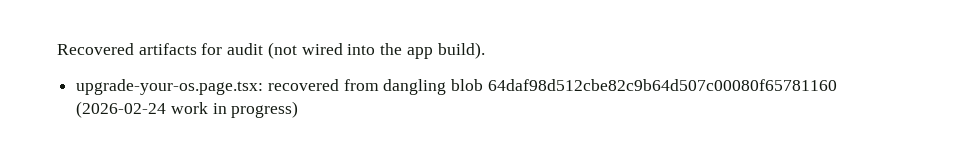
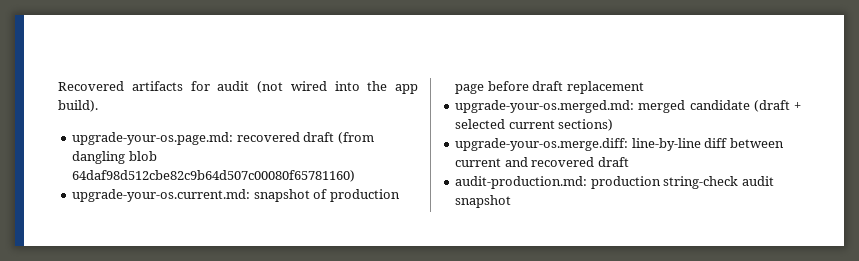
[76,79,837,95] [76,101,299,118] upgrade-your-os.page.tsx: recovered from dangling blob 64daf98d512cbe82c9b64d507c00080f65781160 (2026-02-24 work in progress) -> [72,132,374,145] [72,151,157,164] [72,170,356,182] [72,189,400,202] [455,81,644,94] [455,100,801,113] [455,119,614,131] [455,138,784,151] [455,157,629,167] [455,176,774,189] [455,195,512,208] upgrade-your-os.page.md: recovered draft (from dangling blob 64daf98d512cbe82c9b64d507c00080f65781160) // upgrade-your-os.current.md: snapshot of production page before draft replacement // upgrade-your-os.merged.md: merged candidate (draft + selected current sections) // upgrade-your-os.merge.diff: line-by-line diff between current and recovered draft // audit-production.md: production string-check audit snapshot

